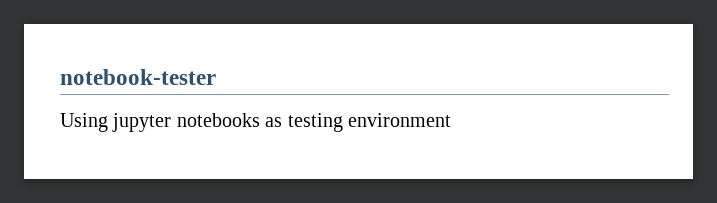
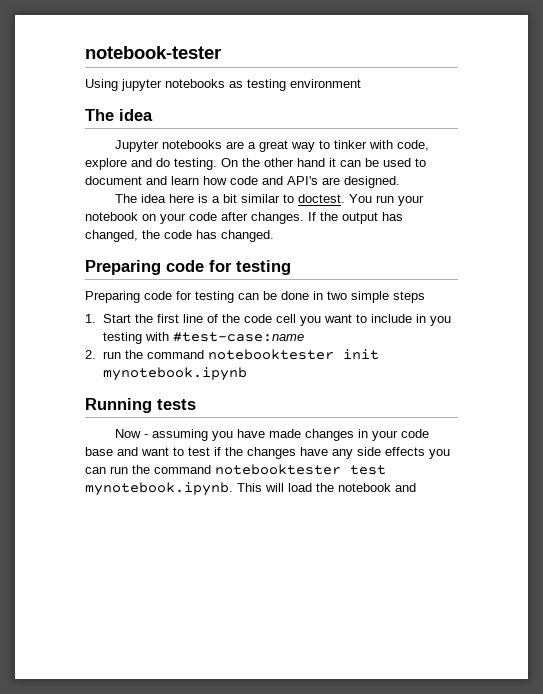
(451, 120) none -> [85,109,153,121] [115,140,430,152] [85,158,426,170] [85,176,400,188] [115,194,425,206] [85,212,403,224] [85,230,274,242] [85,260,291,275] [85,291,425,303] [85,314,451,326] [102,332,304,344] [85,349,379,360] [102,367,247,381] [85,398,196,413] [115,429,430,441] [85,447,450,459] [85,464,386,475] [85,482,416,496] // The idea // Jupyter notebooks are a great way to tinker with code, explore and do testing. On the other hand it can be used to document and learn how code and API's are designed. // The idea here is a bit similar to doctest. You run your notebook on your code after changes. If the output has changed, the code has changed. // Preparing code for testing // Preparing code for testing can be done in two simple steps // 1. Start the first line of the code cell you want to include in you testing with #test-case:name // 2. run the command notebooktester init mynotebook.ipynb // Running tests // Now - assuming you have made changes in your code base and want to test if the changes have any side effects you can run the command notebooktester test mynotebook.ipynb. This will load the notebook and

